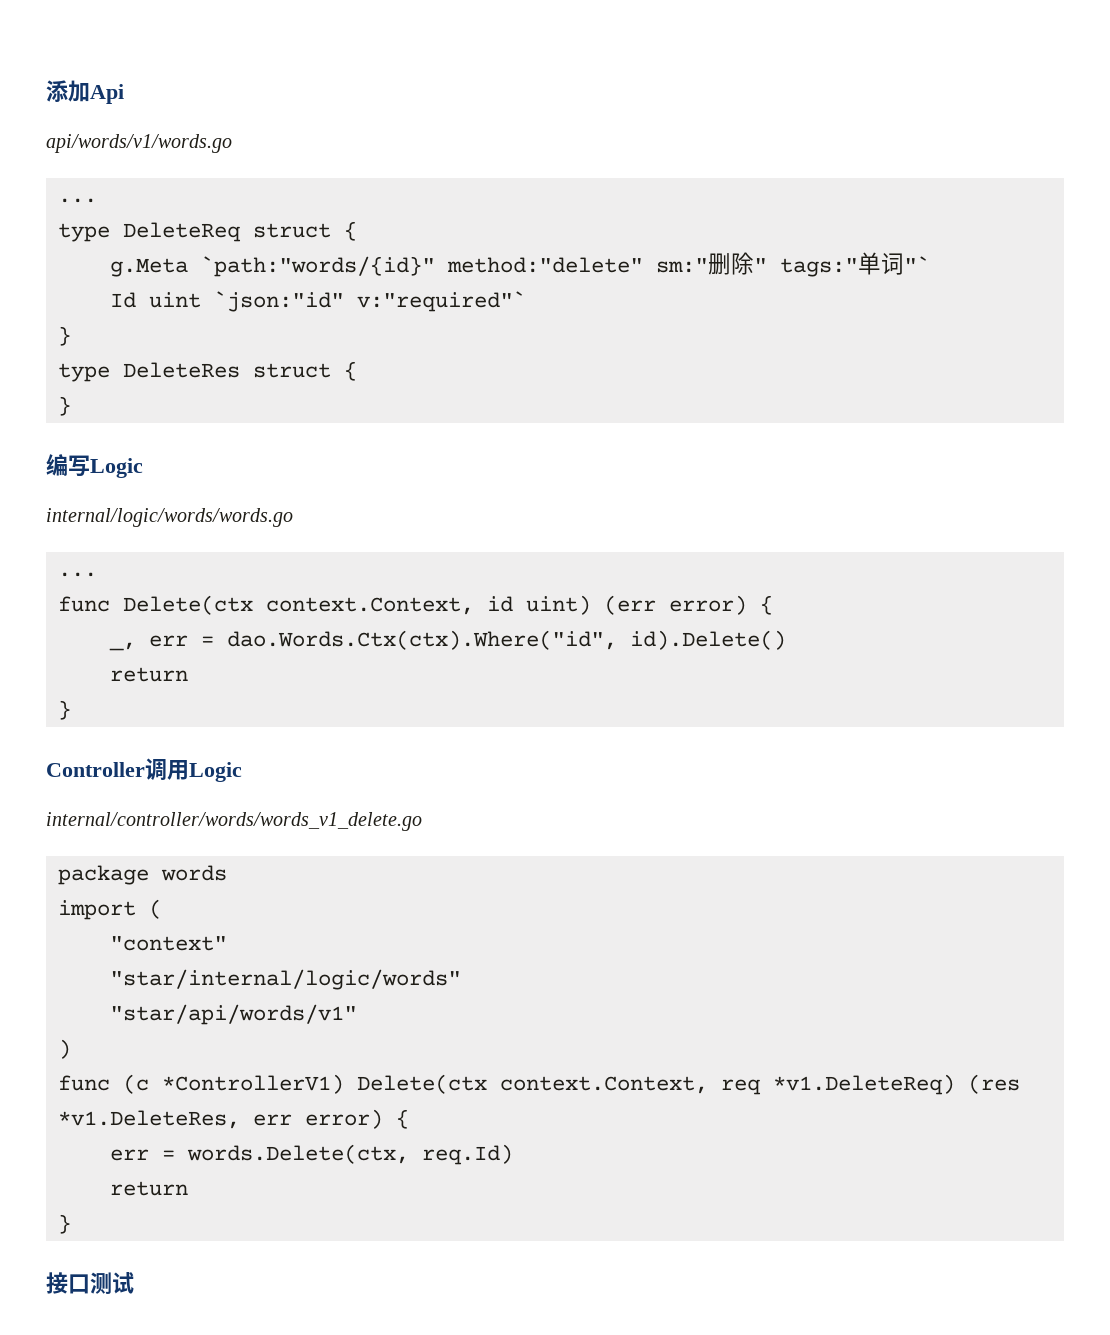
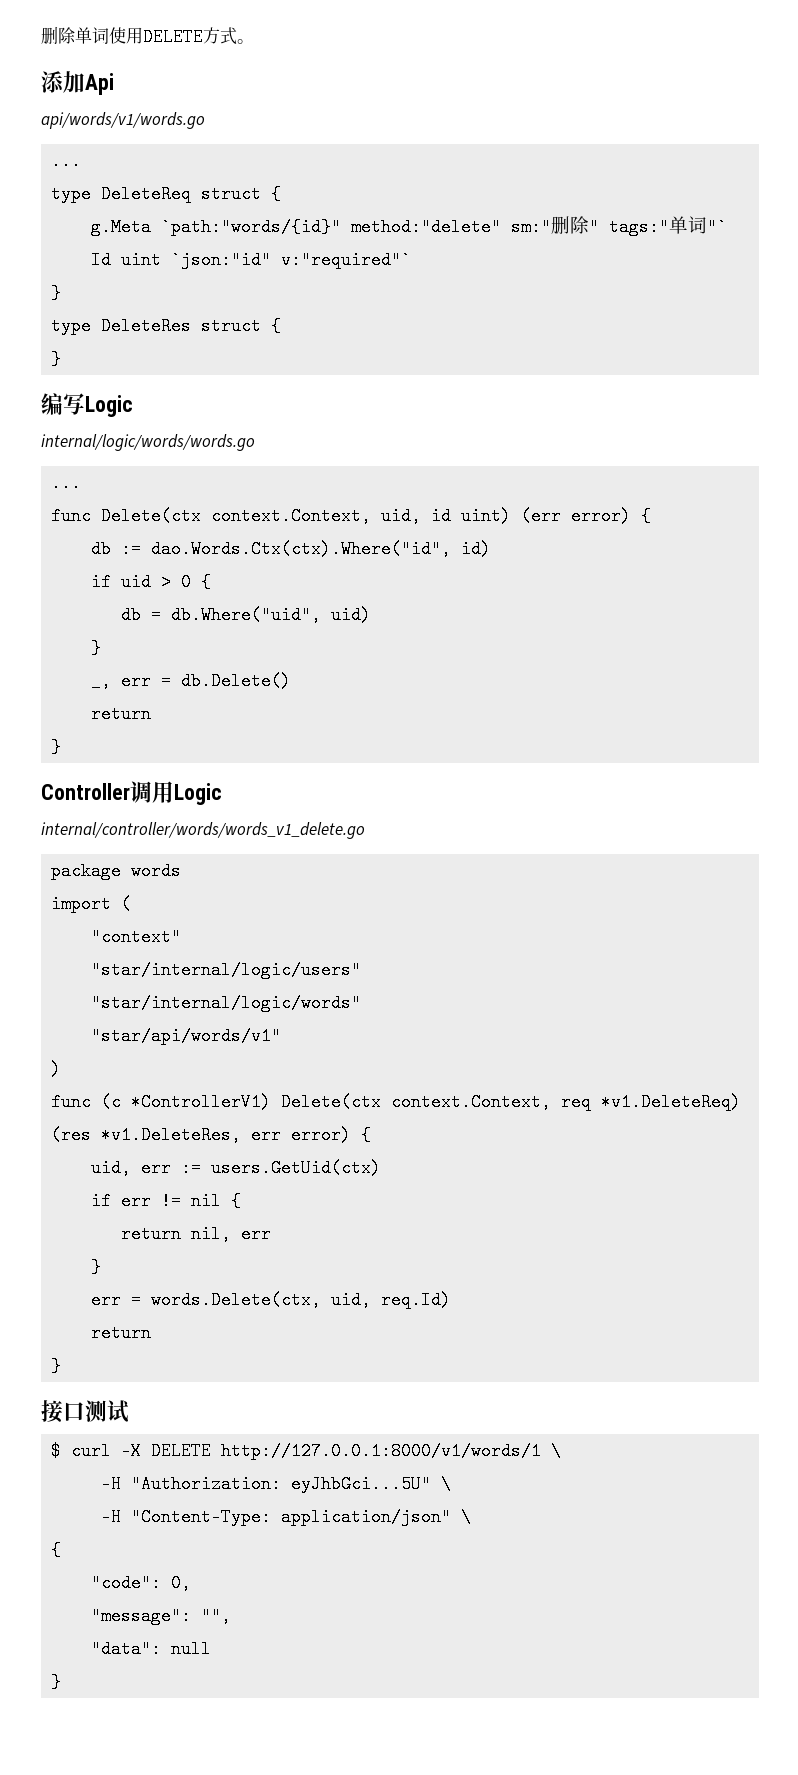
(46, 91) none -> [41,26,254,46] 删除单词使用DELETE方式。 //
(474, 606) none -> [381,507,422,525] uid,
(773, 605) none -> [91,540,492,558] [91,573,212,591] [121,606,372,624] [91,639,102,657] // db := dao.Words.Ctx(ctx).Where("id", id) // if uid > 0 { // db = db.Where("uid", uid) // }
[227,630,786,650] dao.Words.Ctx(ctx).Where("id", id).Delete() -> [181,672,292,690] db.Delete()
(227, 943) none -> [91,961,362,979] // "star/internal/logic/users"
(409, 1119) none -> [91,1159,382,1177] [91,1192,242,1210] [121,1225,272,1243] [91,1258,102,1276] // uid, err := users.GetUid(ctx) // if err != nil { // return nil, err // }
(409, 1154) none -> [331,1291,372,1309] uid,
(134, 1283) none -> [51,1442,562,1460] [101,1475,452,1493] [101,1508,472,1526] [51,1541,62,1559] [91,1574,192,1592] [91,1607,232,1625] [91,1640,212,1658] [51,1673,62,1691] // $ curl -X DELETE http://127.0.0.1:8000/v1/words/1 \ // -H "Authorization: eyJhbGci...5U" \ // -H "Content-Type: application/json" \ // { // "code": 0, // "message": "", // "data": null // }

